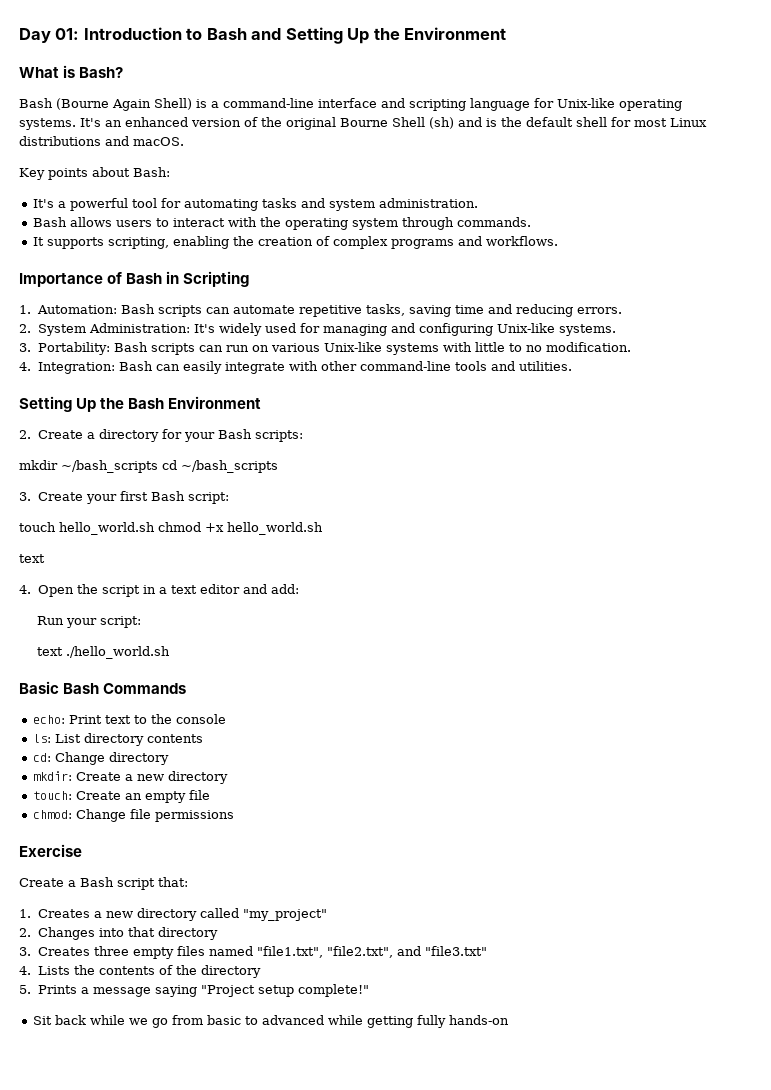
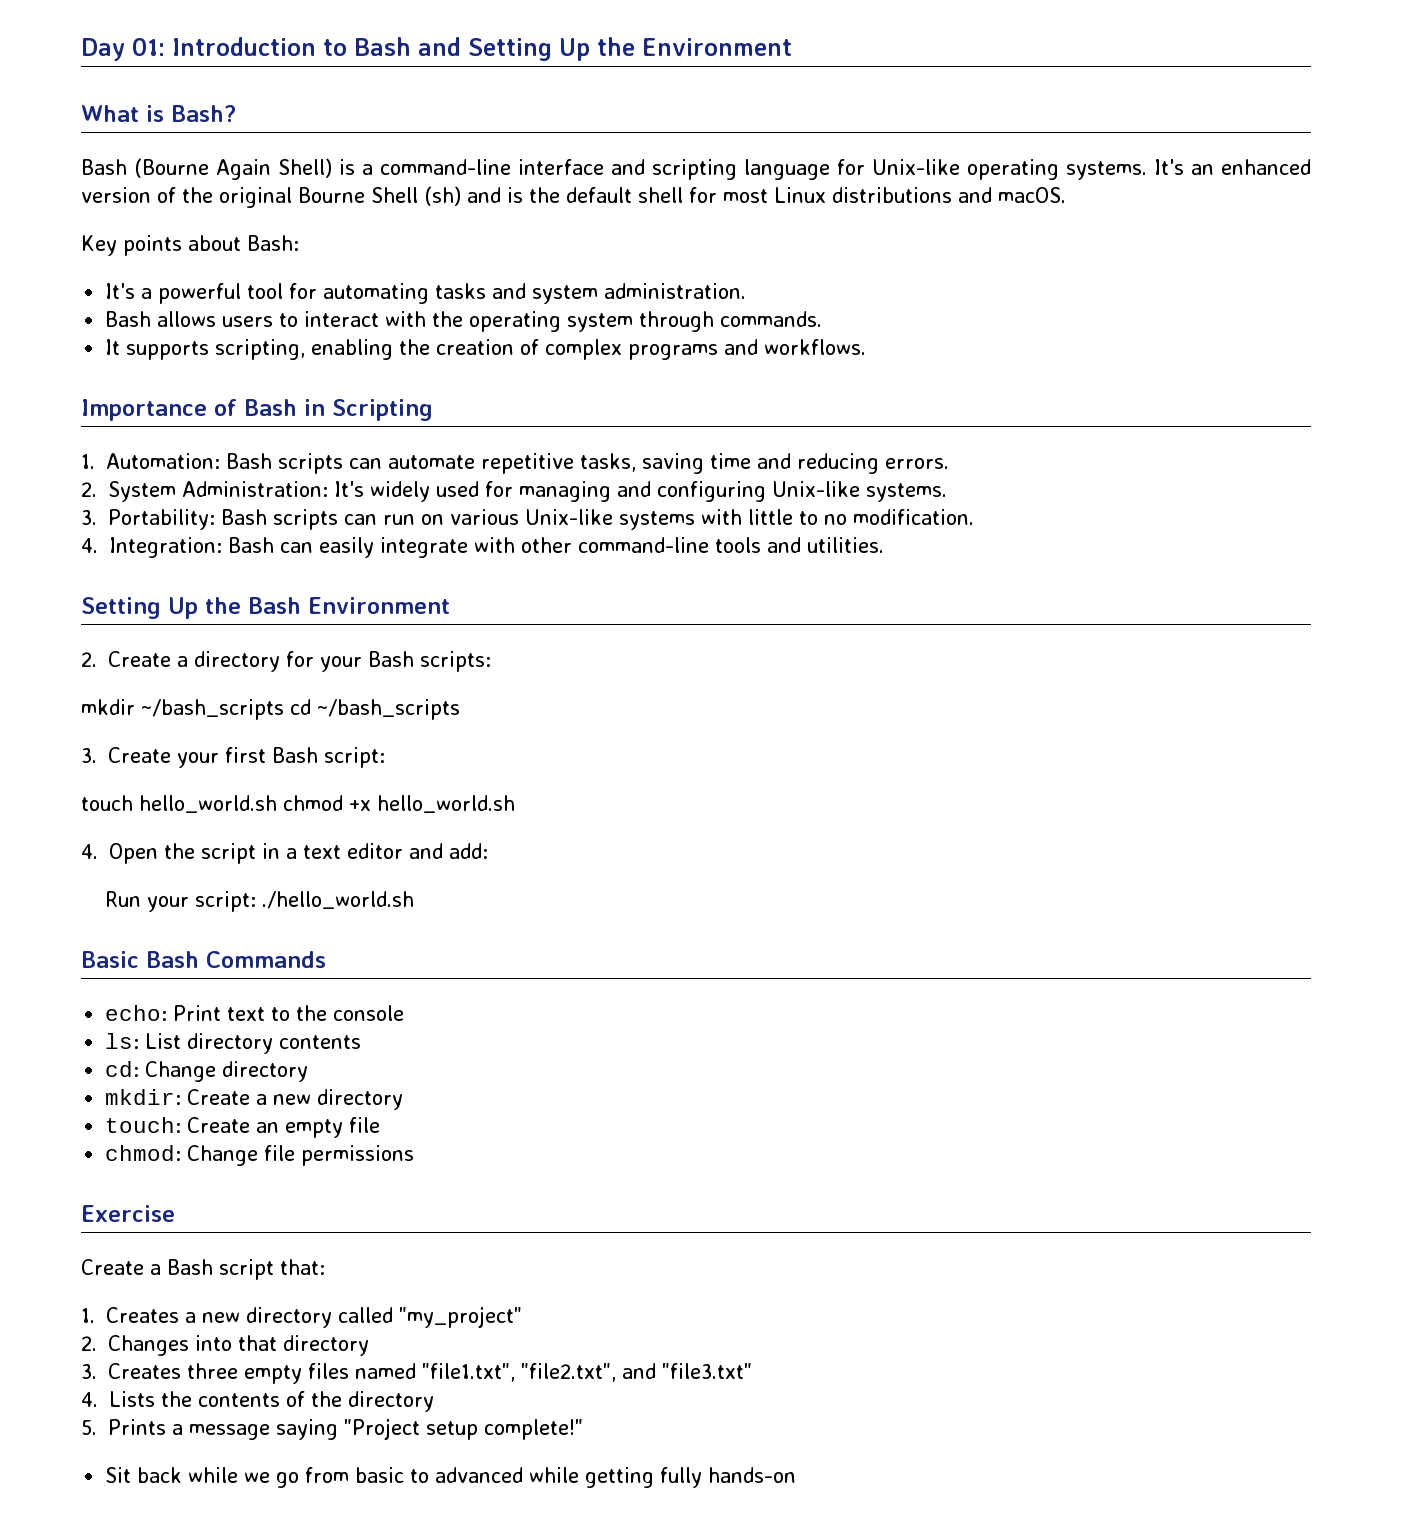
[19,554,45,563] // text -> (515, 804) none
[36,647,63,656] // text -> (257, 901) none

